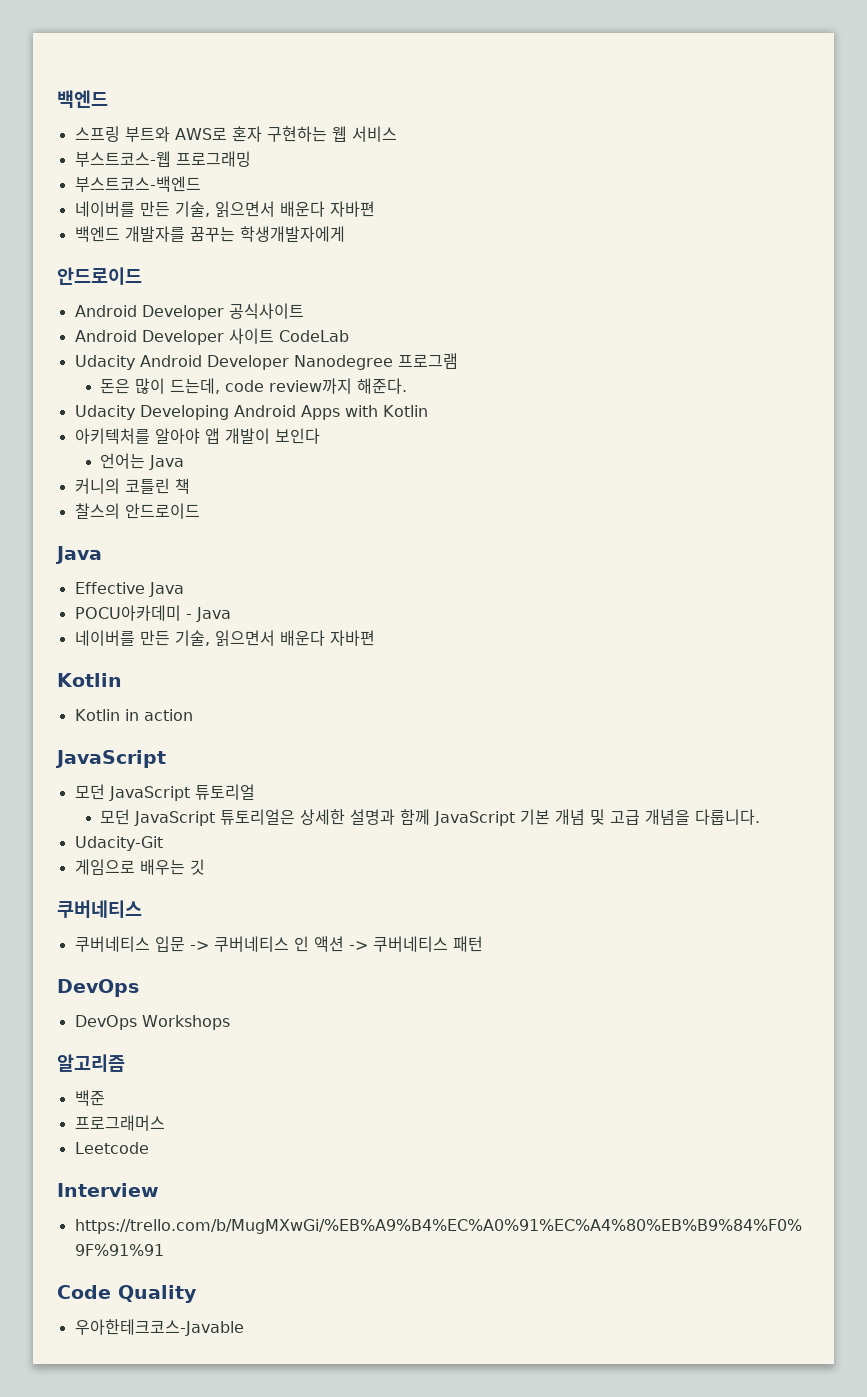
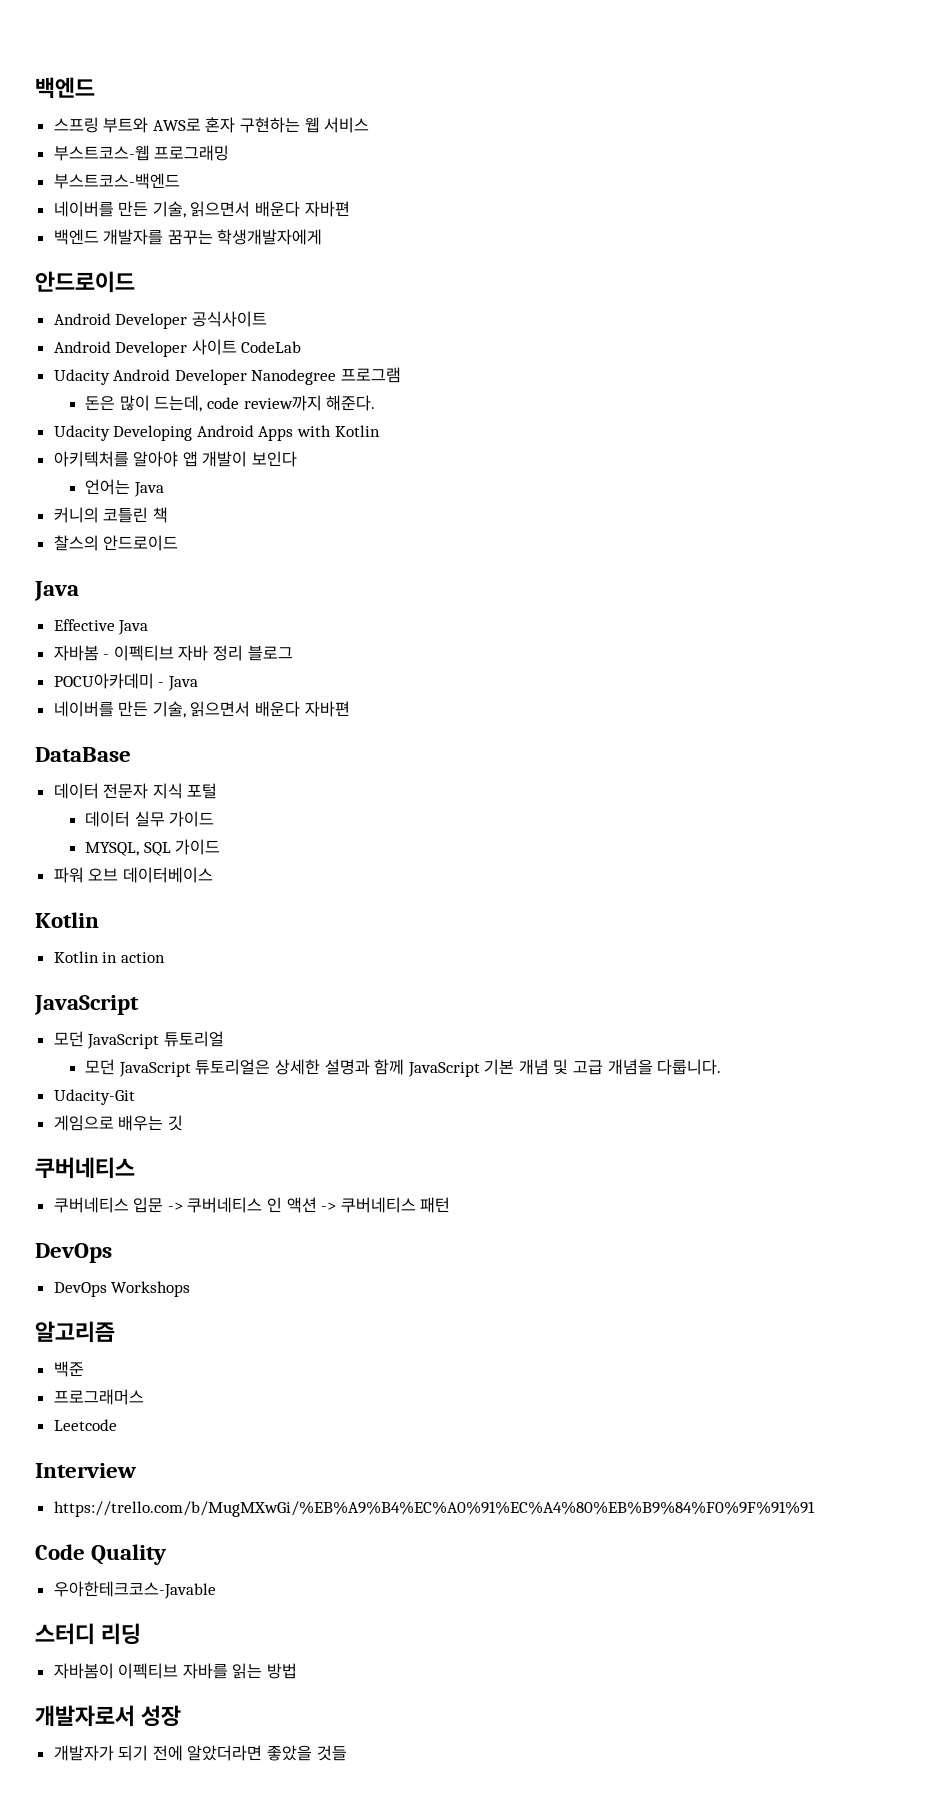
(184, 589) none -> [53,645,293,661] // 자바봄 - 이펙티브 자바 정리 블로그
(375, 638) none -> [35,747,131,762] [53,783,218,799] [85,811,215,827] [85,839,221,856] [53,867,213,883] // DataBase // 데이터 전문자 지식 포털 // 데이터 실무 가이드 // MYSQL, SQL 가이드 // 파워 오브 데이터베이스
(244, 1327) none -> [35,1623,142,1645] [53,1663,298,1679] [35,1705,182,1727] [53,1745,347,1761] // 스터디 리딩 // 자바봄이 이펙티브 자바를 읽는 방법 // 개발자로서 성장 // 개발자가 되기 전에 알았더라면 좋았을 것들

